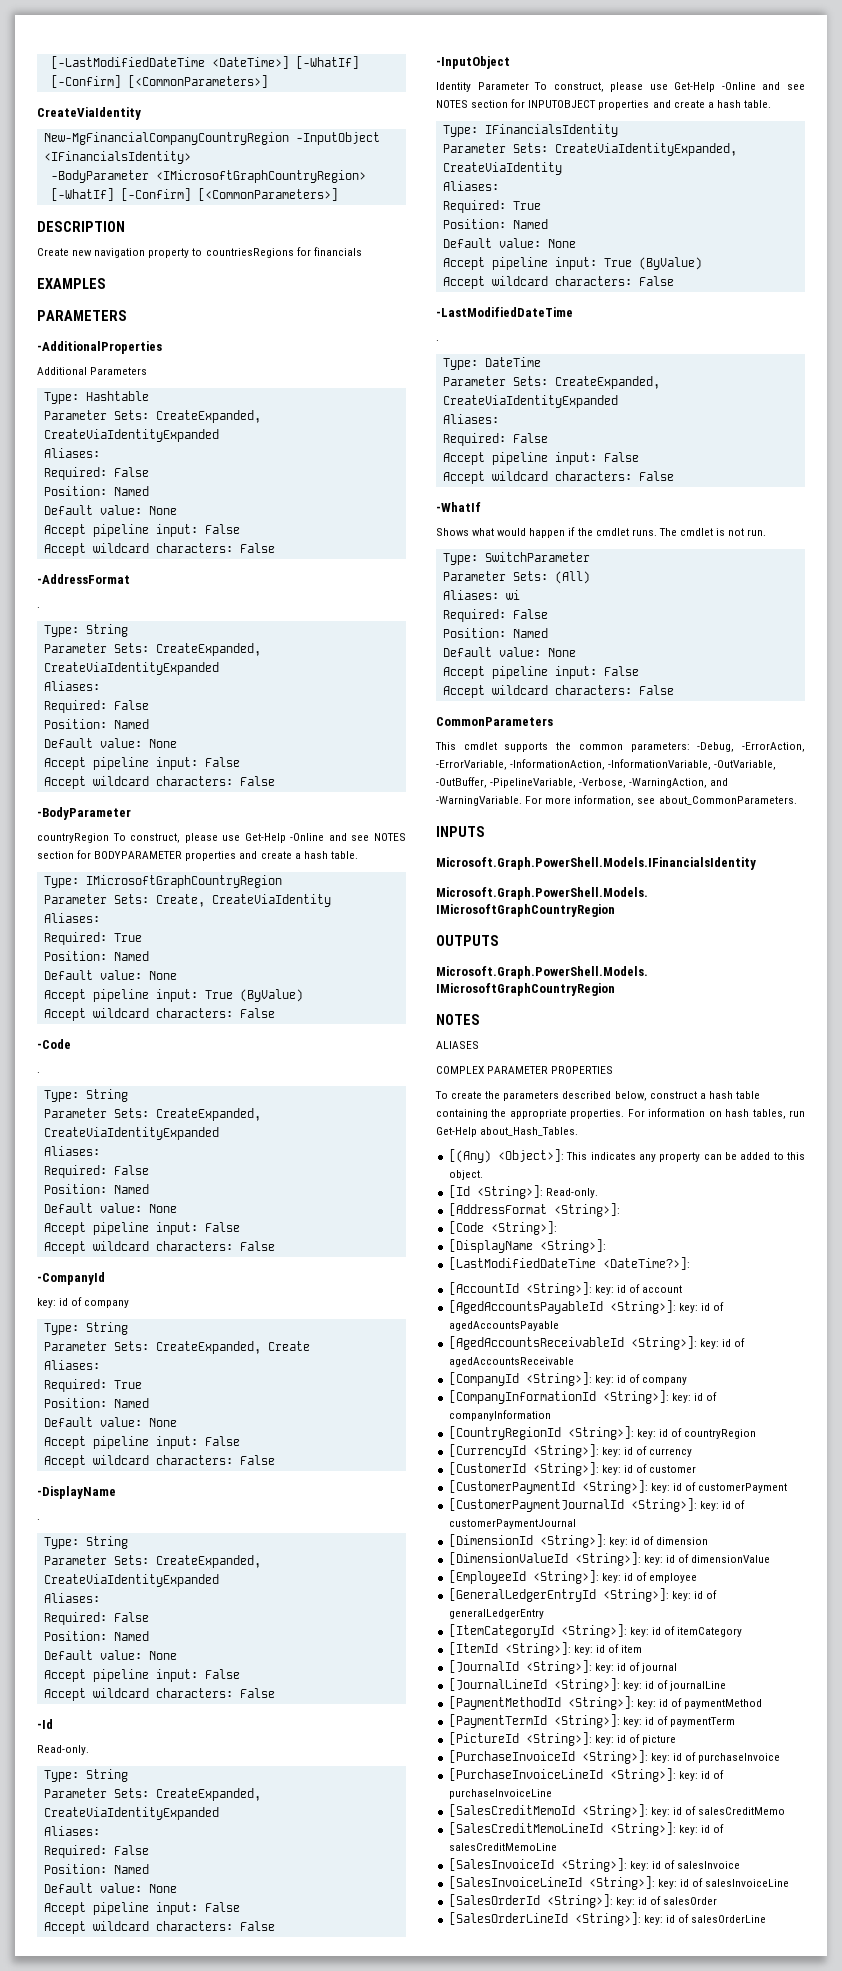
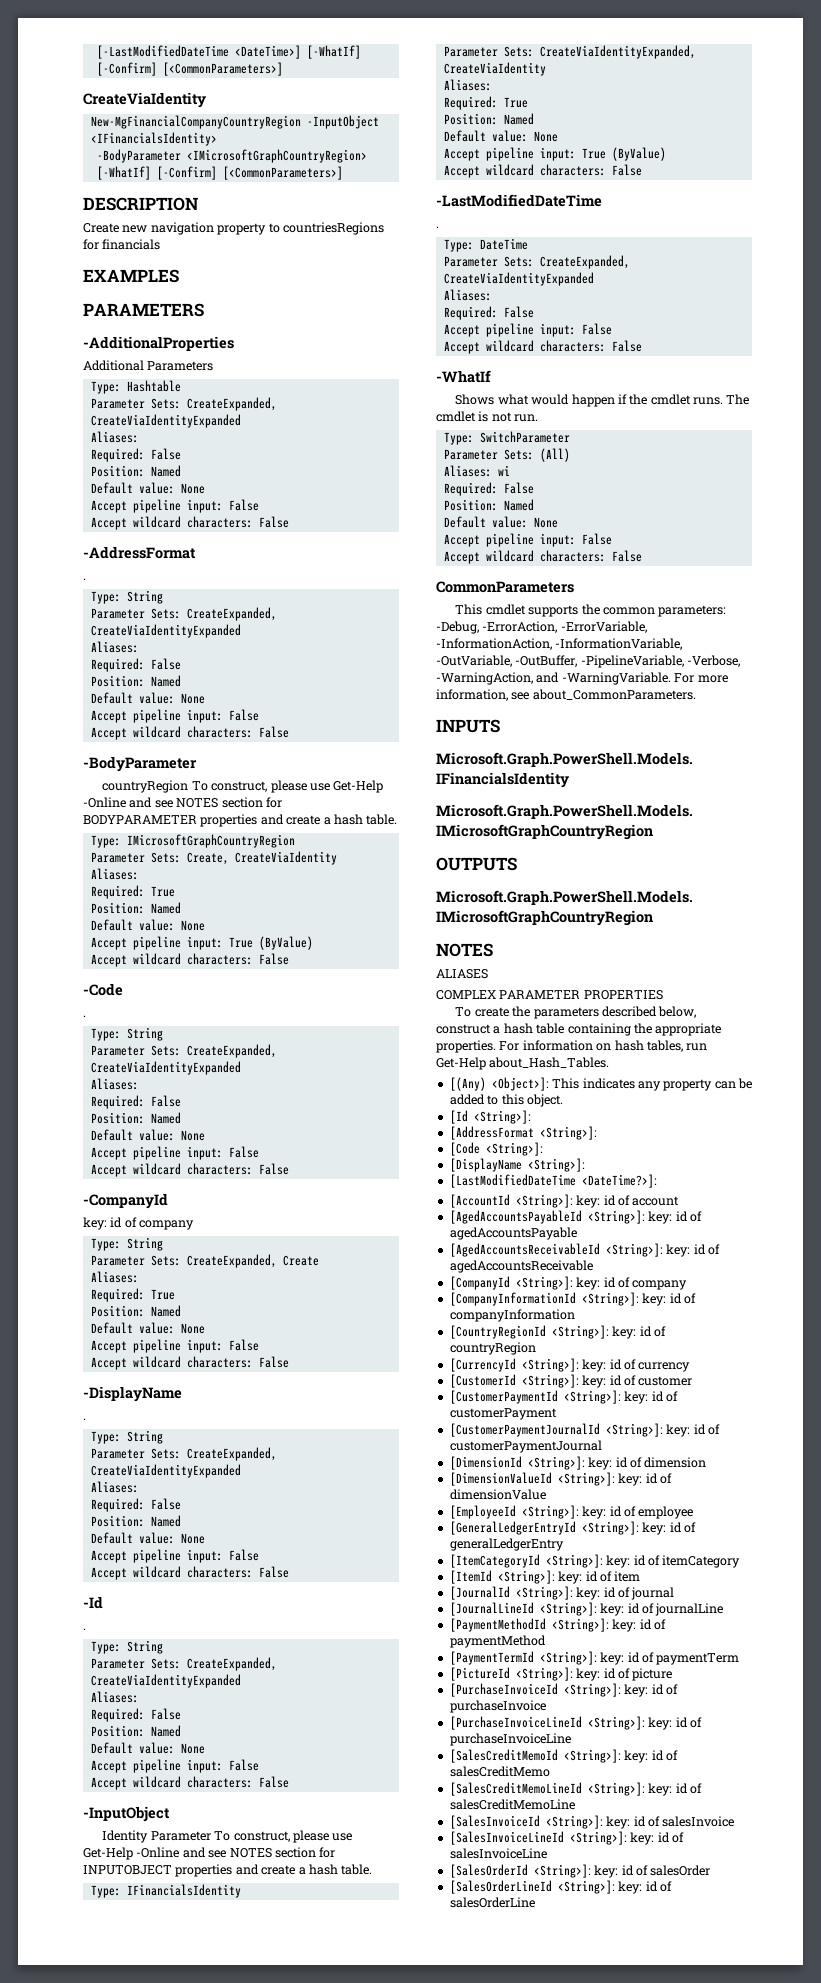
[37,1745,89,1755] Read-only. -> [83,1628,86,1630] .
[545,1188,598,1198] Read-only. -> (531, 1117) none

